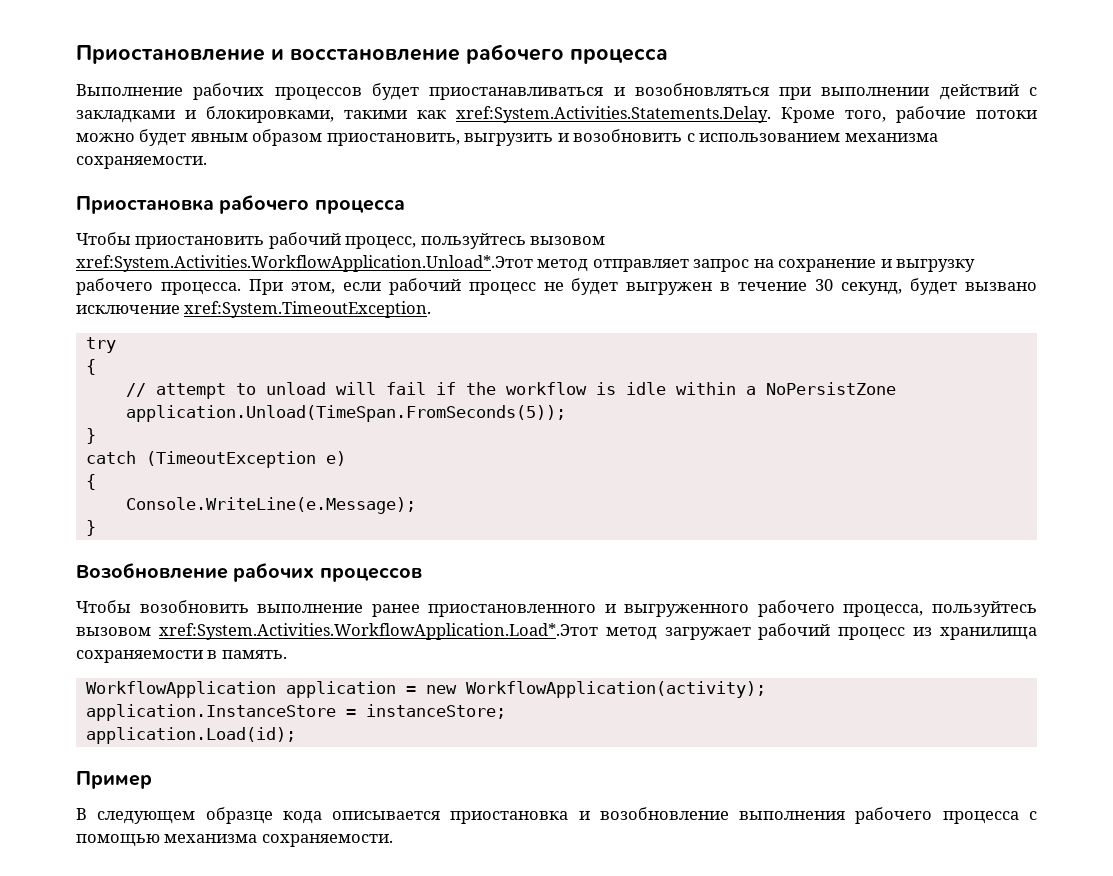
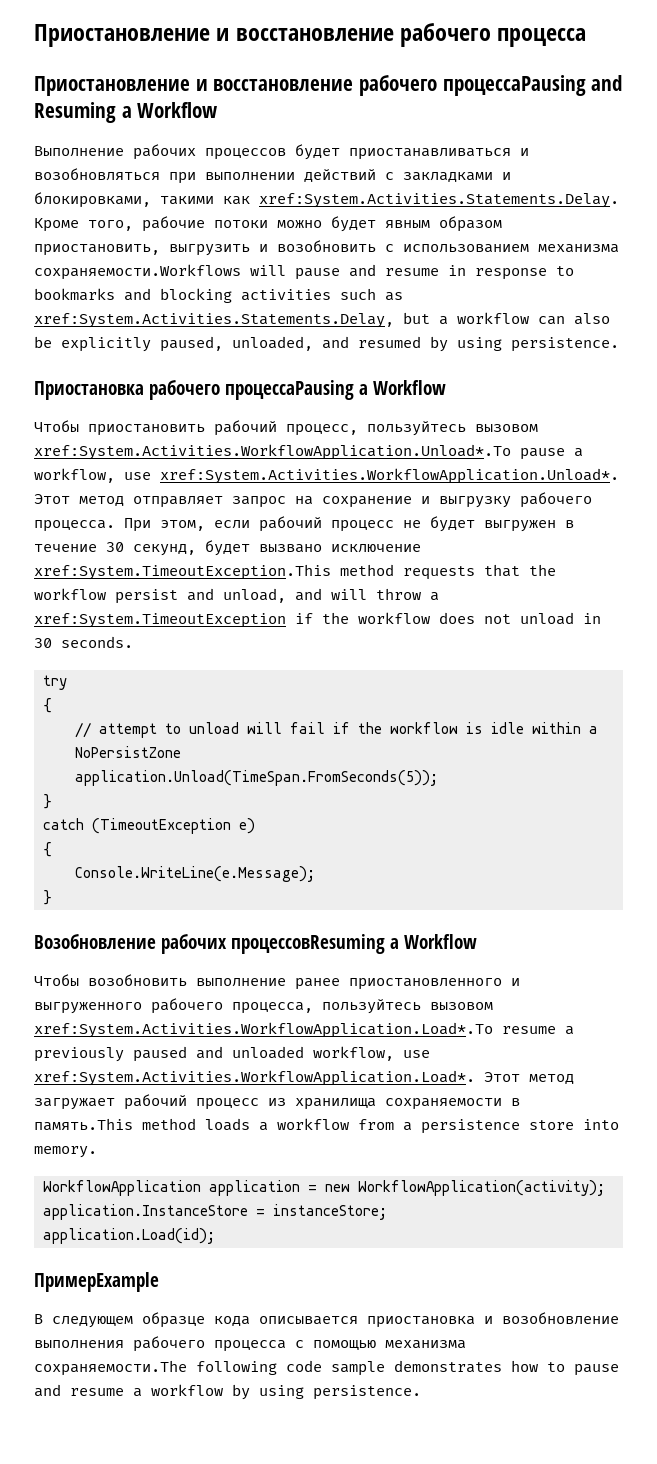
(668, 56) none -> [34,75,623,96] [34,102,218,123] // Приостановление и восстановление рабочего процессаPausing and Resuming a Workflow
[76,156,207,169] сохраняемости. -> [34,264,574,280] [34,288,403,303] [34,312,610,328] [34,336,619,352] сохраняемости.Workflows will pause and resume in response to bookmarks and blocking activities such as xref:System.Activities.Statements.Delay, but a workflow can also be explicitly paused, unloaded, and resumed by using persistence.
[314,199,405,214] процесса -> [225,380,446,400] процессаPausing a Workflow
[76,255,533,272] xref:System.Activities.WorkflowApplication.Unload*.Этот -> [34,444,583,460] [34,468,619,484] [34,494,70,504] xref:System.Activities.WorkflowApplication.Unload*.To pause a workflow, use xref:System.Activities.WorkflowApplication.Unload*. Этот
[184,301,432,318] xref:System.TimeoutException. -> [34,564,556,580] [34,588,439,604] [34,612,601,628] [34,636,133,648] xref:System.TimeoutException.This method requests that the workflow persist and unload, and will throw a xref:System.TimeoutException if the workflow does not unload in 30 seconds.
[319,568,422,582] процессов -> [231,934,477,954] процессовResuming a Workflow
[158,623,598,640] xref:System.Activities.WorkflowApplication.Load*.Этот -> [34,1022,574,1038] [34,1046,430,1062] [34,1070,520,1086] xref:System.Activities.WorkflowApplication.Load*.To resume a previously paused and unloaded workflow, use xref:System.Activities.WorkflowApplication.Load*. Этот
[221,650,287,659] память. -> [34,1118,619,1134] [34,1146,97,1158] память.This method loads a workflow from a persistence store into memory.
[76,771,152,789] Пример -> [34,1272,159,1292] ПримерExample
[261,834,393,847] сохраняемости. -> [34,1360,619,1376] [34,1384,421,1400] сохраняемости.The following code sample demonstrates how to pause and resume a workflow by using persistence.

